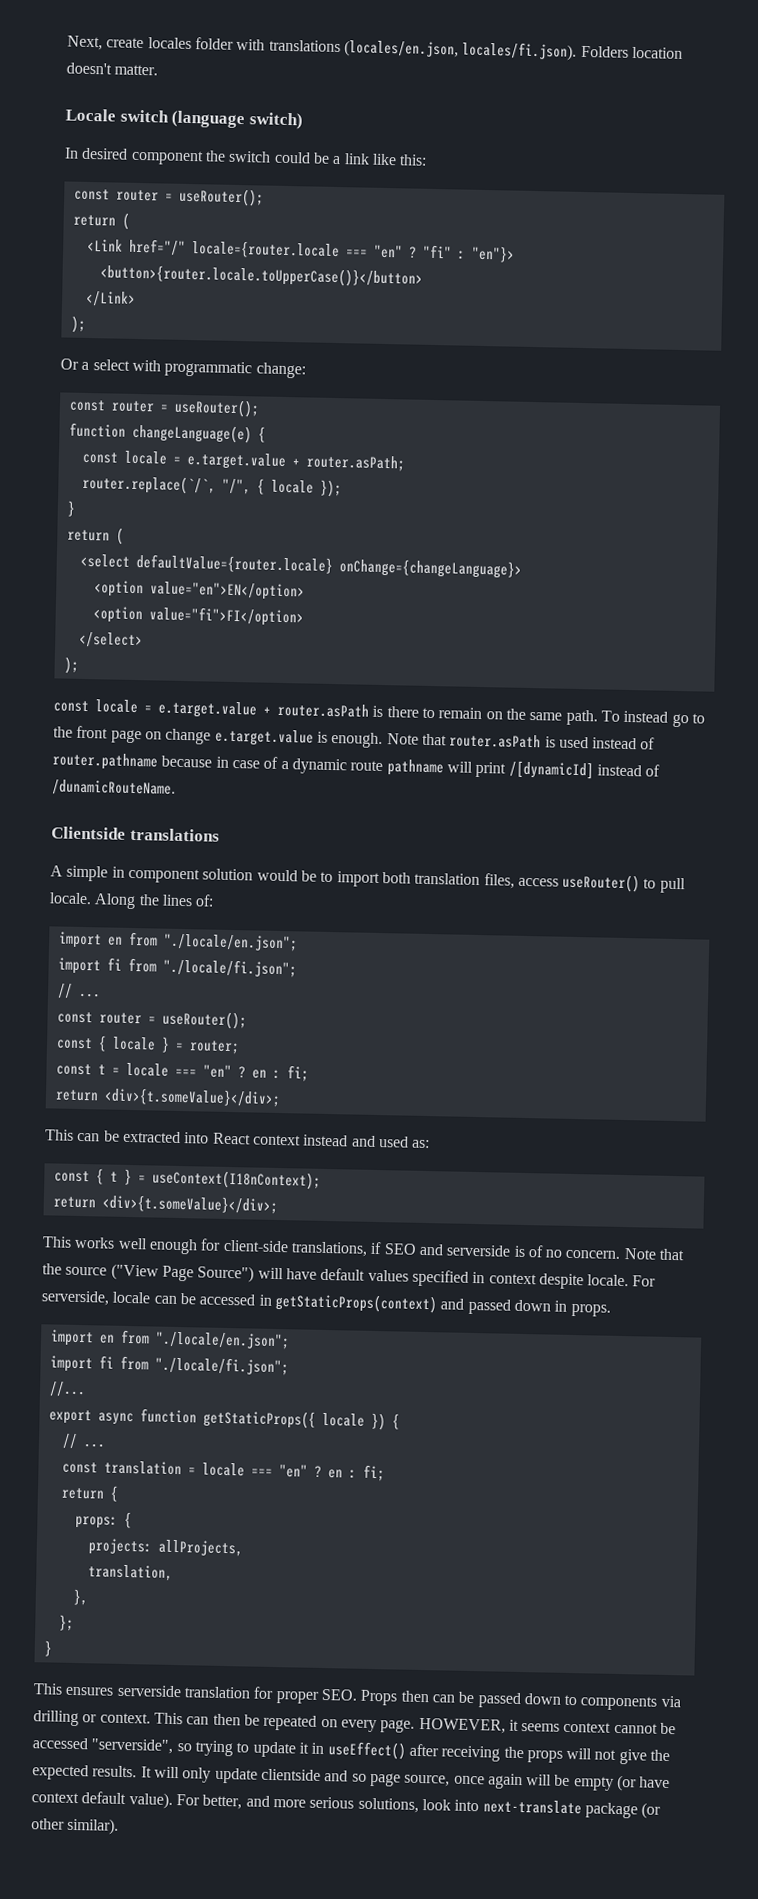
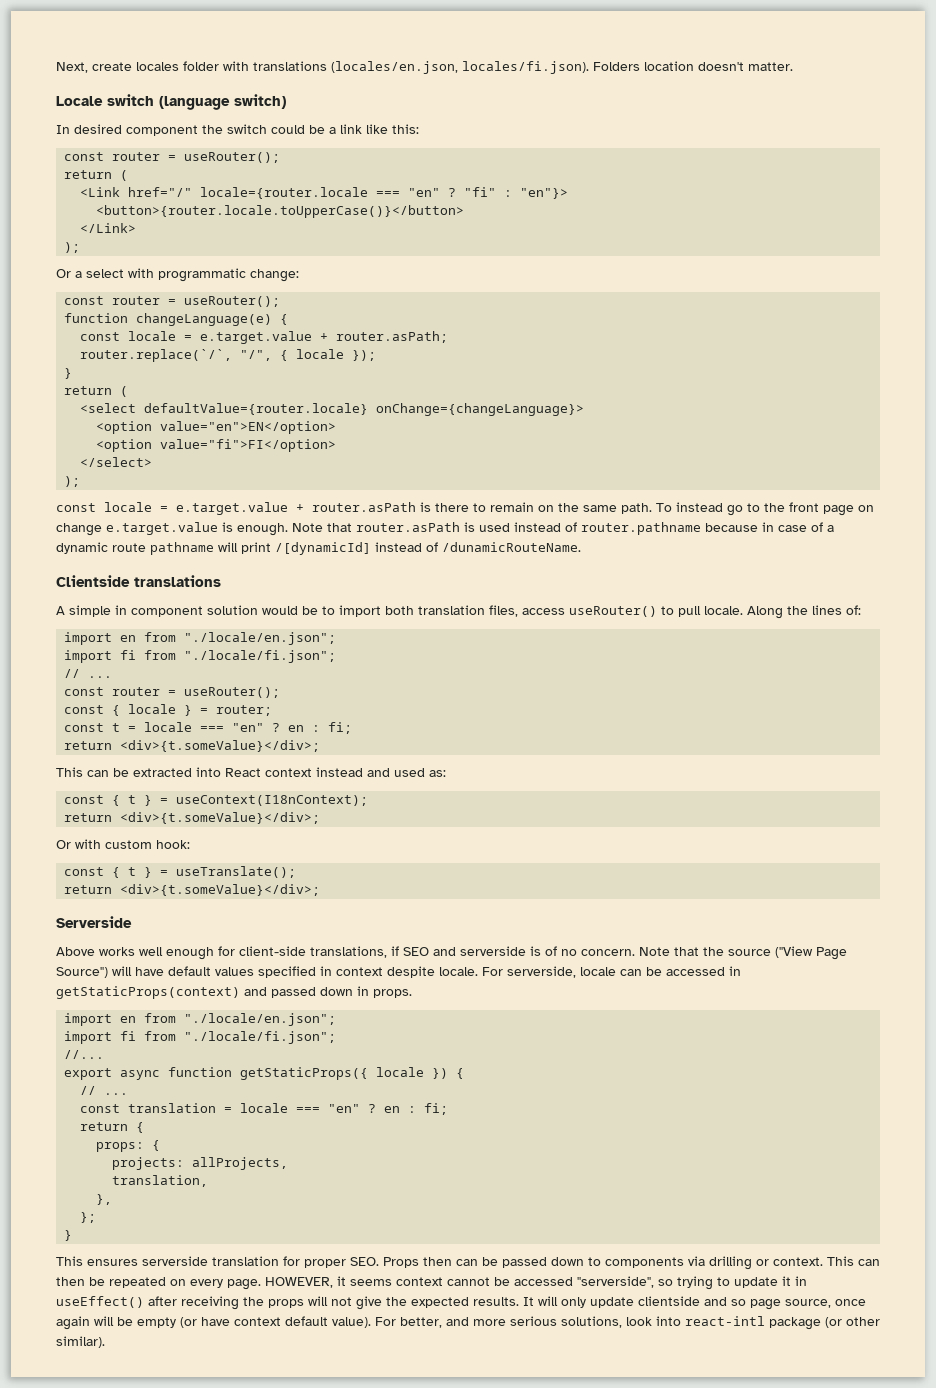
[42,1236,72,1248] This -> [56,839,190,849] [64,866,297,878] [64,884,321,896] [56,916,132,928] [56,947,95,956] Or with custom hook: // const { t } = useTranslate(); // return <div>{t.someValue}</div>; // Serverside // Above
[482,1799,582,1815] next-translate -> [685,1316,765,1326] react-intl

